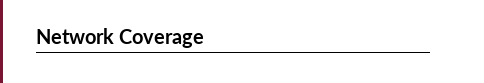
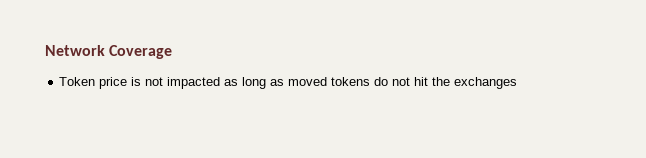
(205, 38) none -> [59,77,518,89] // Token price is not impacted as long as moved tokens do not hit the exchanges

